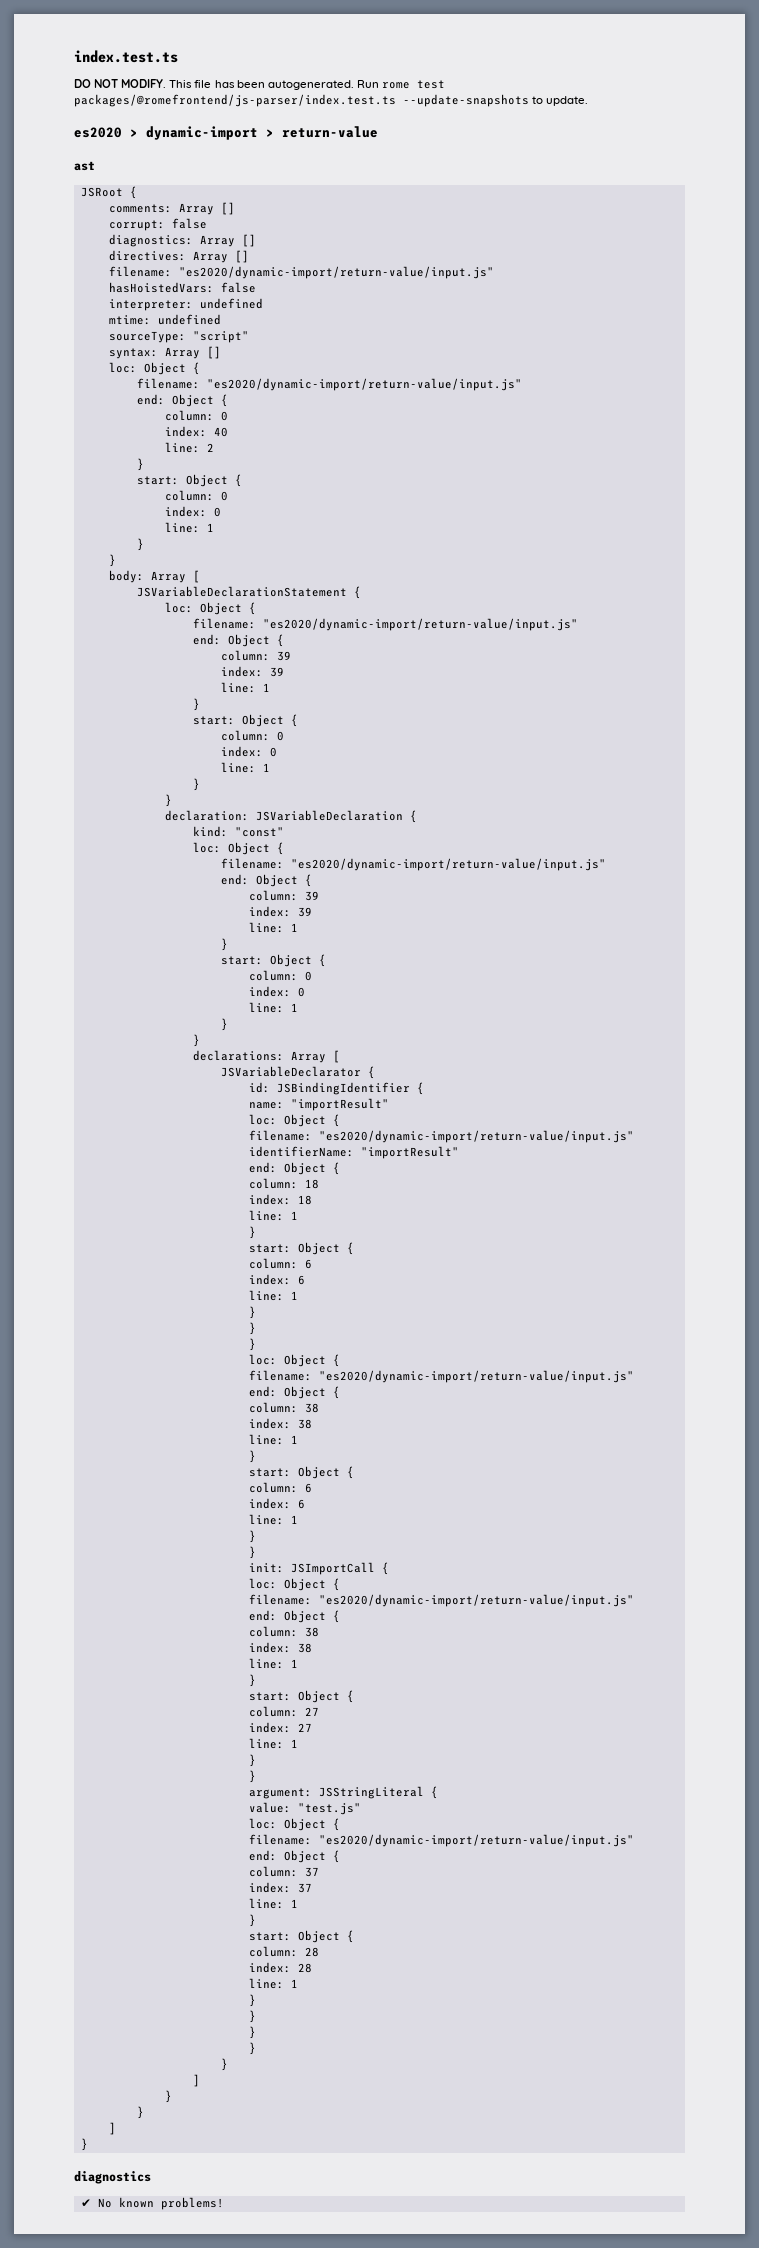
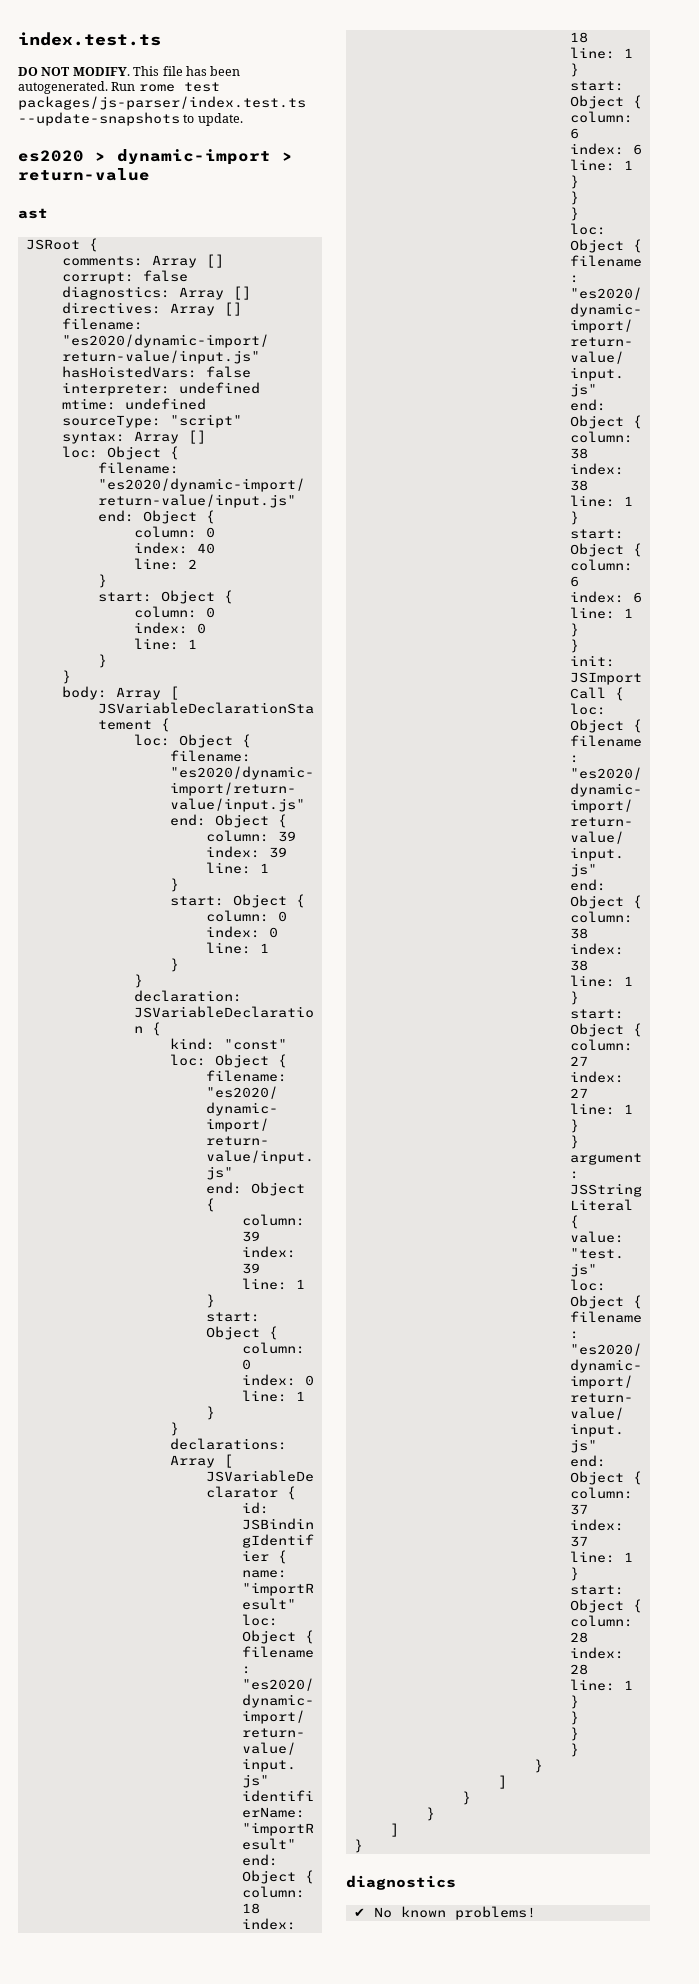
[74,94,396,107] packages/@romefrontend/js-parser/index.test.ts -> [18,96,306,110] packages/js-parser/index.test.ts

